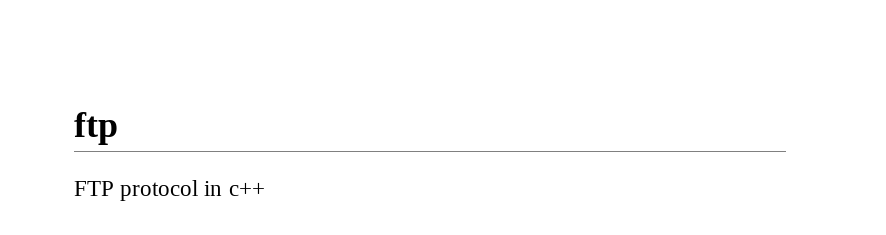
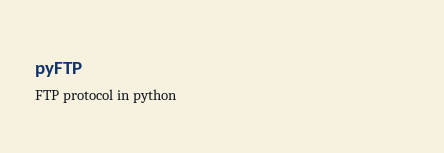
[74,112,118,145] ftp -> [35,62,82,77] pyFTP
[228,182,265,196] c++ -> [132,89,177,103] python

